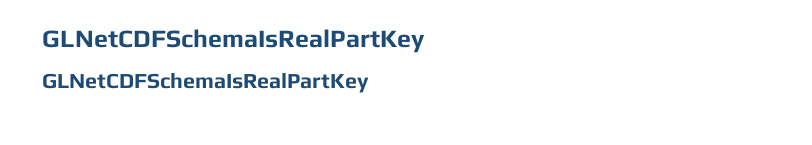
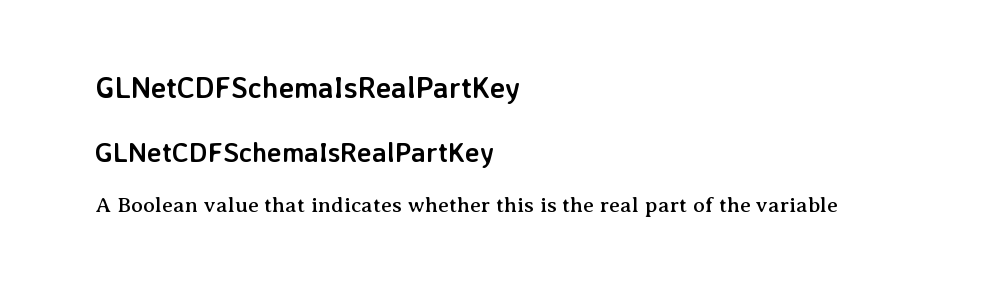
(369, 82) none -> [95,197,839,217] // A Boolean value that indicates whether this is the real part of the variable

